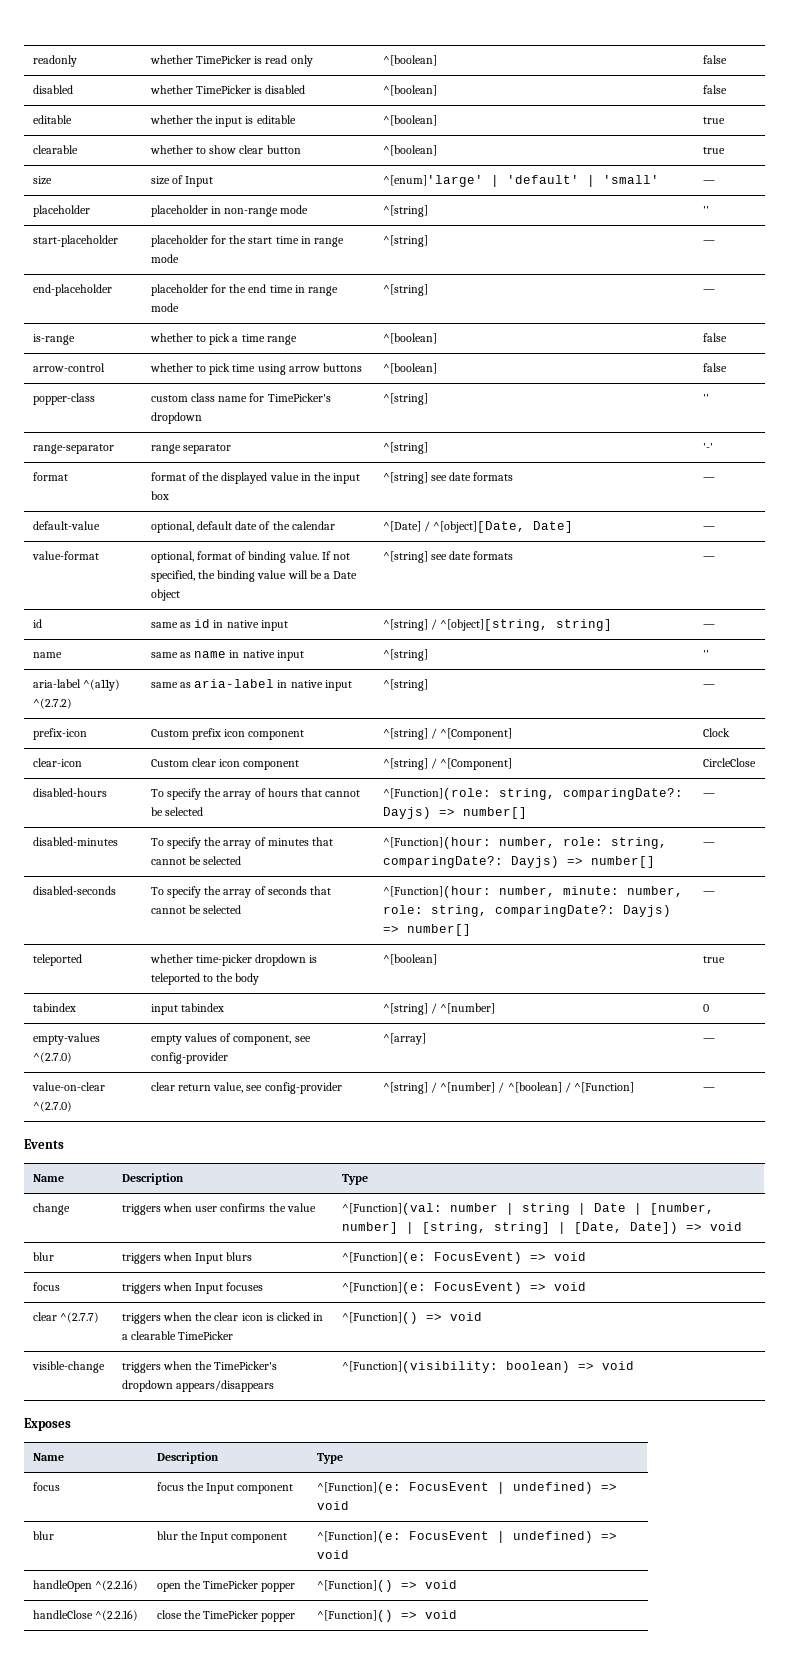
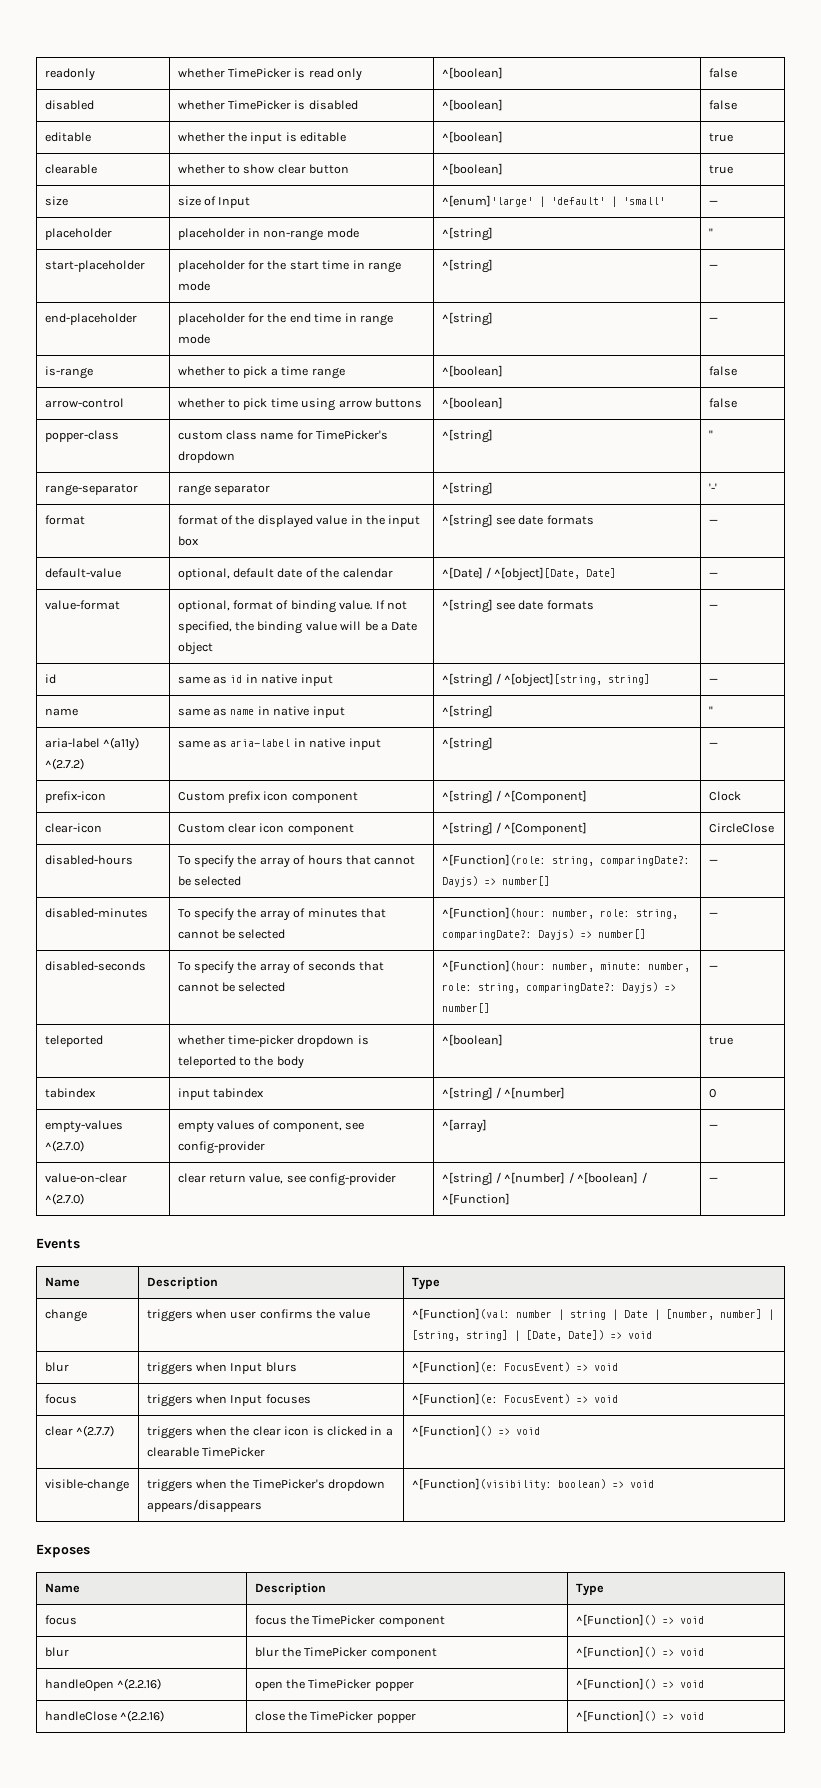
[206,1483,294,1494] [316,1482,593,1494] Input component | ^[Function](e: FocusEvent | undefined) -> [312,1615,445,1627] [575,1614,656,1626] TimePicker component | ^[Function]()
[200,1532,288,1543] [316,1531,593,1543] Input component | ^[Function](e: FocusEvent | undefined) -> [304,1647,437,1659] [575,1646,656,1658] TimePicker component | ^[Function]()

